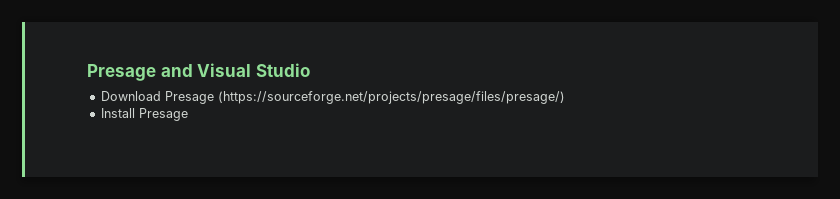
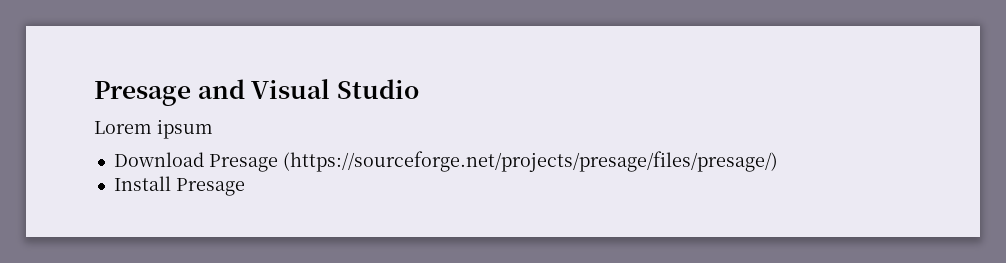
(310, 70) none -> [94,119,213,139] // Lorem ipsum

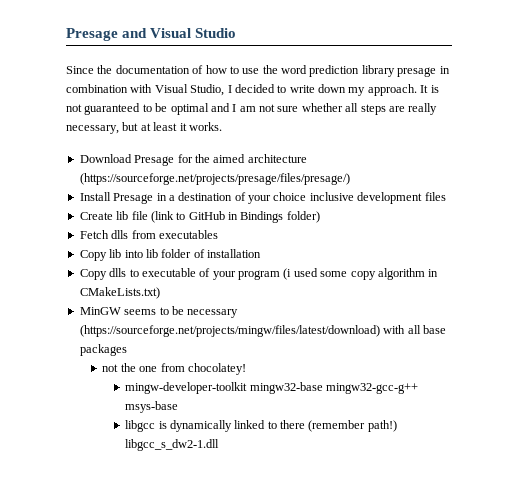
[94,119,213,139] [113,151,778,172] [113,176,245,196] Lorem ipsum // Download Presage (https://sourceforge.net/projects/presage/files/presage/) // Install Presage -> [66,65,450,77] [66,84,439,96] [66,103,438,115] [66,122,222,134] [79,154,307,166] [79,173,350,185] [79,192,446,204] [79,211,320,223] [79,230,218,239] [79,249,261,261] [79,268,439,280] [79,287,160,299] [79,306,239,318] [79,325,446,337] [79,344,127,356] [102,363,246,375] [125,382,418,394] [125,401,179,413] [125,420,397,432] [125,439,220,451] Since the documentation of how to use the word prediction library presage in combination with Visual Studio, I decided to write down my approach. It is not guaranteed to be optimal and I am not sure whether all steps are really necessary, but at least it works. // Download Presage for the aimed architecture (https://sourceforge.net/projects/presage/files/presage/) // Install Presage in a destination of your choice inclusive development files // Create lib file (link to GitHub in Bindings folder) // Fetch dlls from executables // Copy lib into lib folder of installation // Copy dlls to executable of your program (i used some copy algorithm in CMakeLists.txt) // MinGW seems to be necessary (https://sourceforge.net/projects/mingw/files/latest/download) with all base packages // not the one from chocolatey! // mingw-developer-toolkit mingw32-base mingw32-gcc-g++ msys-base // libgcc is dynamically linked to there (remember path!) libgcc_s_dw2-1.dll

